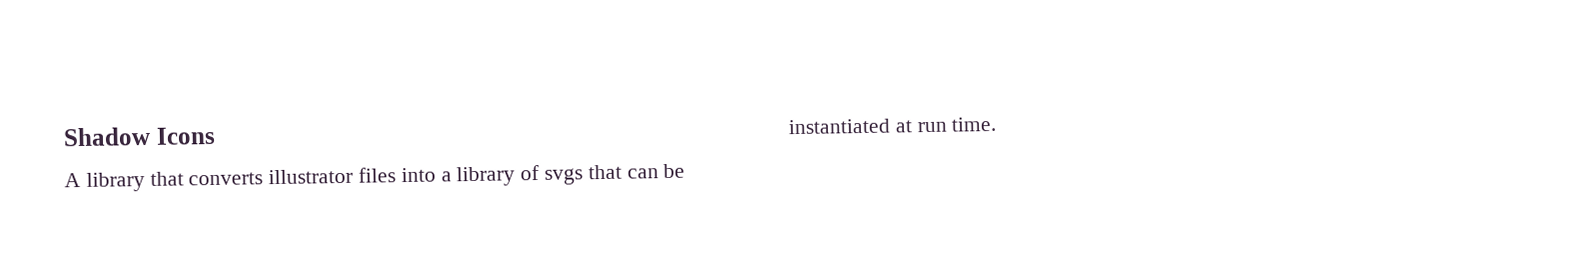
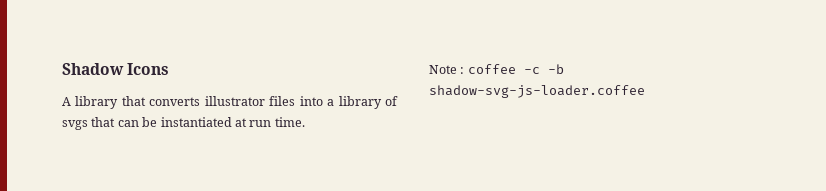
(997, 124) none -> [429,64,564,74] [429,85,645,98] // Note : coffee -c -b shadow-svg-js-loader.coffee

